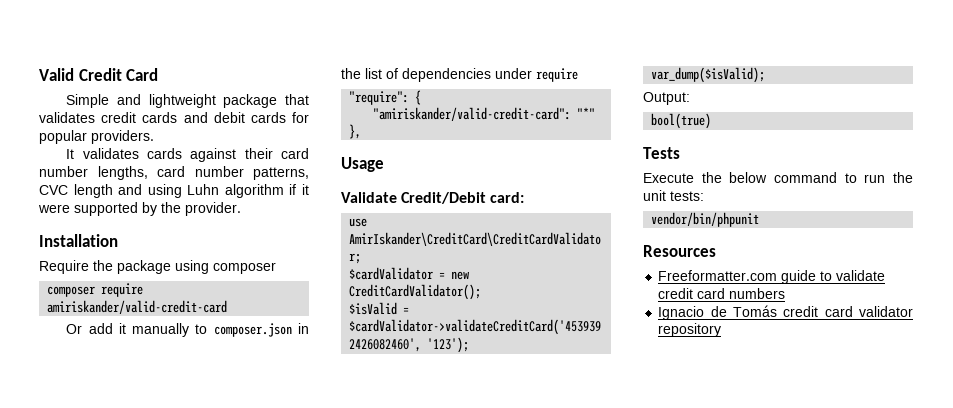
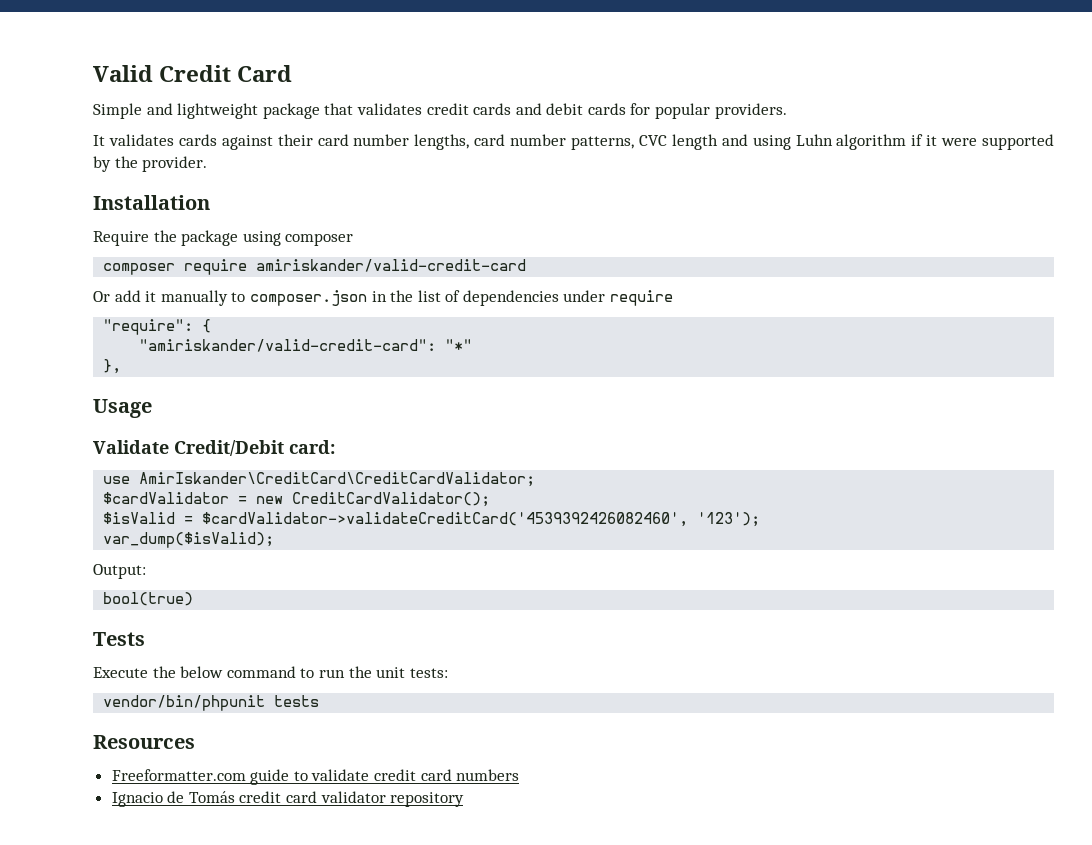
(760, 219) none -> [274,695,320,707] tests

